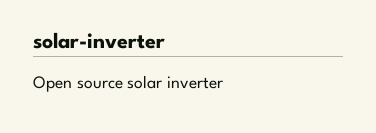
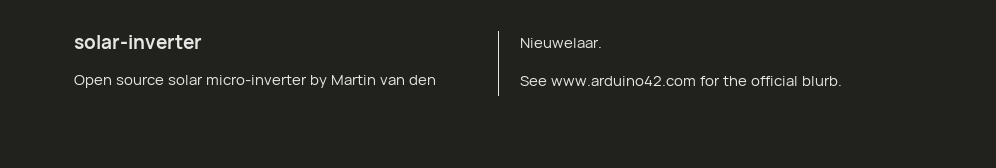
[167,76,224,89] inverter -> [206,75,437,88] [520,38,602,48] [520,76,843,86] micro-inverter by Martin van den Nieuwelaar. // See www.arduino42.com for the official blurb.

